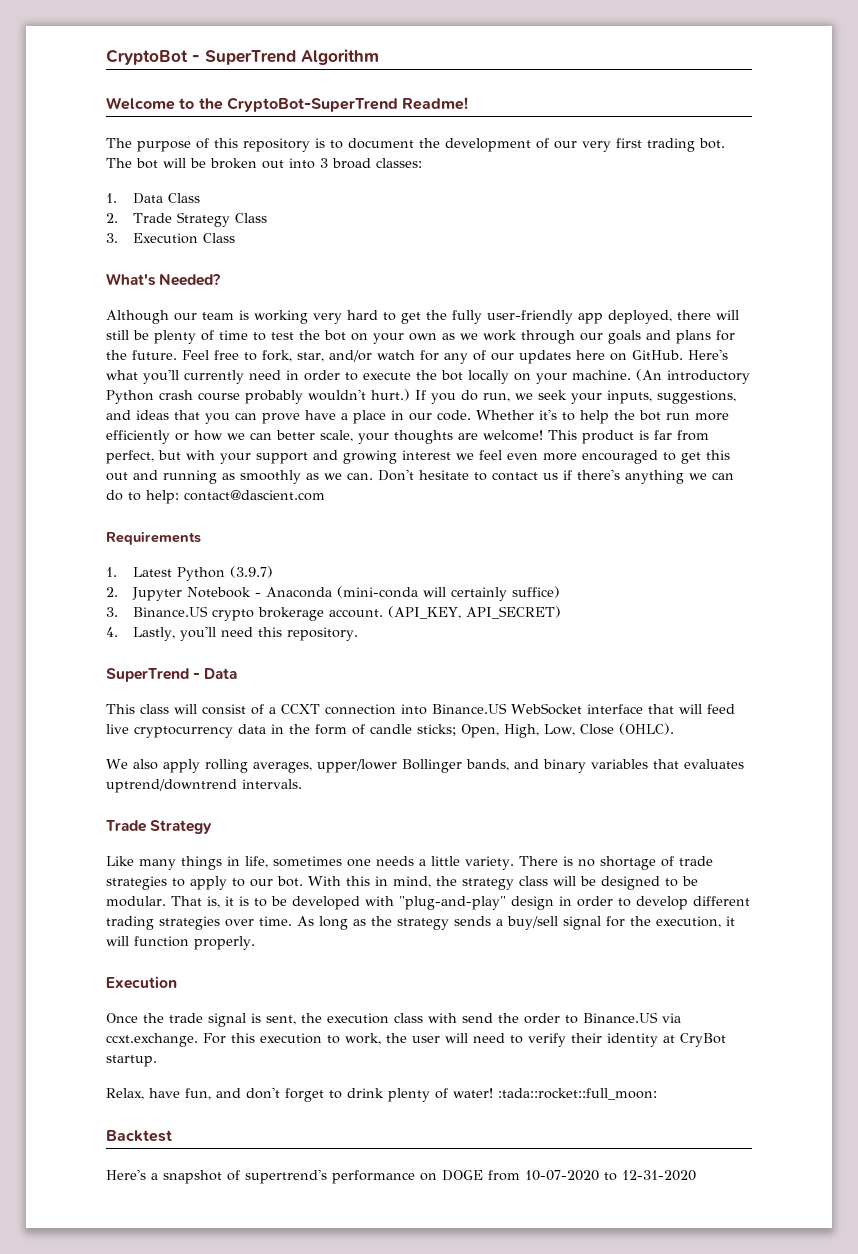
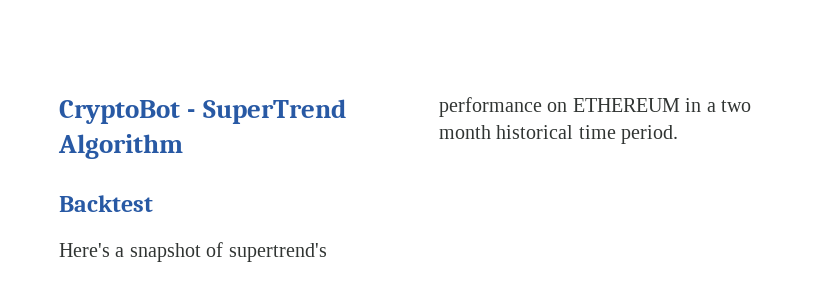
[106,97,469,112] [106,138,725,152] [106,158,422,169] [106,193,201,204] [106,212,268,227] [106,233,236,244] [106,273,221,286] [106,310,739,324] [106,330,735,344] [106,349,728,364] [106,369,750,384] [106,389,736,404] [106,409,729,424] [106,430,709,444] [106,450,730,464] [106,469,734,484] [106,490,325,504] [106,531,201,545] [106,566,274,581] [106,586,561,601] [106,606,562,621] [106,626,359,641] [106,668,238,682] [106,703,735,715] [106,723,674,738] [106,759,744,773] [106,779,302,793] [106,820,213,834] [106,856,713,870] [106,876,698,890] [106,896,750,910] [106,916,735,930] [106,936,255,950] [106,976,177,989] [106,1012,681,1027] [106,1033,726,1047] [106,1055,157,1067] [106,1087,657,1102] // Welcome to the CryptoBot-SuperTrend Readme! // The purpose of this repository is to document the development of our very first trading bot. The bot will be broken out into 3 broad classes: // 1. Data Class // 2. Trade Strategy Class // 3. Execution Class // What's Needed? // Although our team is working very hard to get the fully user-friendly app deployed, there will still be plenty of time to test the bot on your own as we work through our goals and plans for the future. Feel free to fork, star, and/or watch for any of our updates here on GitHub. Here's what you'll currently need in order to execute the bot locally on your machine. (An introductory Python crash course probably wouldn't hurt.) If you do run, we seek your inputs, suggestions, and ideas that you can prove have a place in our code. Whether it's to help the bot run more efficiently or how we can better scale, your thoughts are welcome! This product is far from perfect, but with your support and growing interest we feel even more encouraged to get this out and running as smoothly as we can. Don't hesitate to contact us if there's anything we can do to help: contact@dascient.com // Requirements // 1. Latest Python (3.9.7) // 2. Jupyter Notebook - Anaconda (mini-conda will certainly suffice) // 3. Binance.US crypto brokerage account. (API_KEY, API_SECRET) // 4. Lastly, you'll need this repository. // SuperTrend - Data // This class will consist of a CCXT connection into Binance.US WebSocket interface that will feed live cryptocurrency data in the form of candle sticks; Open, High, Low, Close (OHLC). // We also apply rolling averages, upper/lower Bollinger bands, and binary variables that evaluates uptrend/downtrend intervals. // Trade Strategy // Like many things in life, sometimes one needs a little variety. There is no shortage of trade strategies to apply to our bot. With this in mind, the strategy class will be designed to be modular. That is, it is to be developed with "plug-and-play" design in order to develop different trading strategies over time. As long as the strategy sends a buy/sell signal for the execution, it will function properly. // Execution // Once the trade signal is sent, the execution class with send the order to Binance.US via ccxt.exchange. For this execution to work, the user will need to verify their identity at CryBot startup. // Relax, have fun, and don't forget to drink plenty of water! :tada::rocket::full_moon: -> (183, 146) none
[442,1170,696,1181] DOGE from 10-07-2020 to 12-31-2020 -> [572,98,751,112] [439,125,679,144] ETHEREUM in a two month historical time period.

